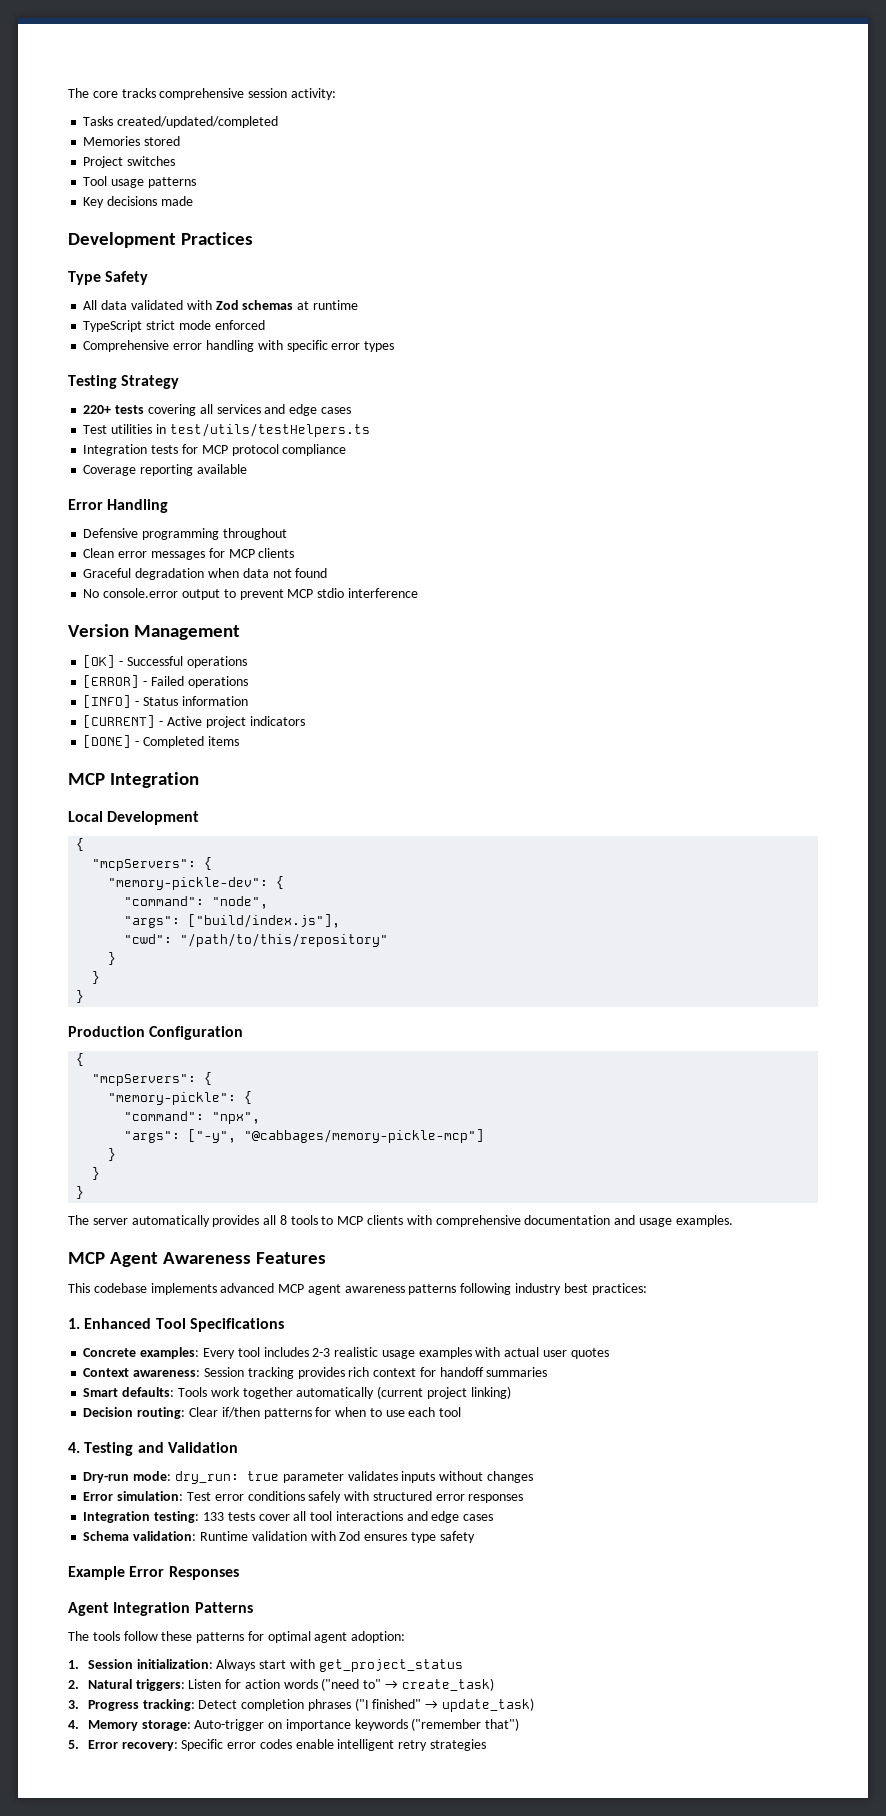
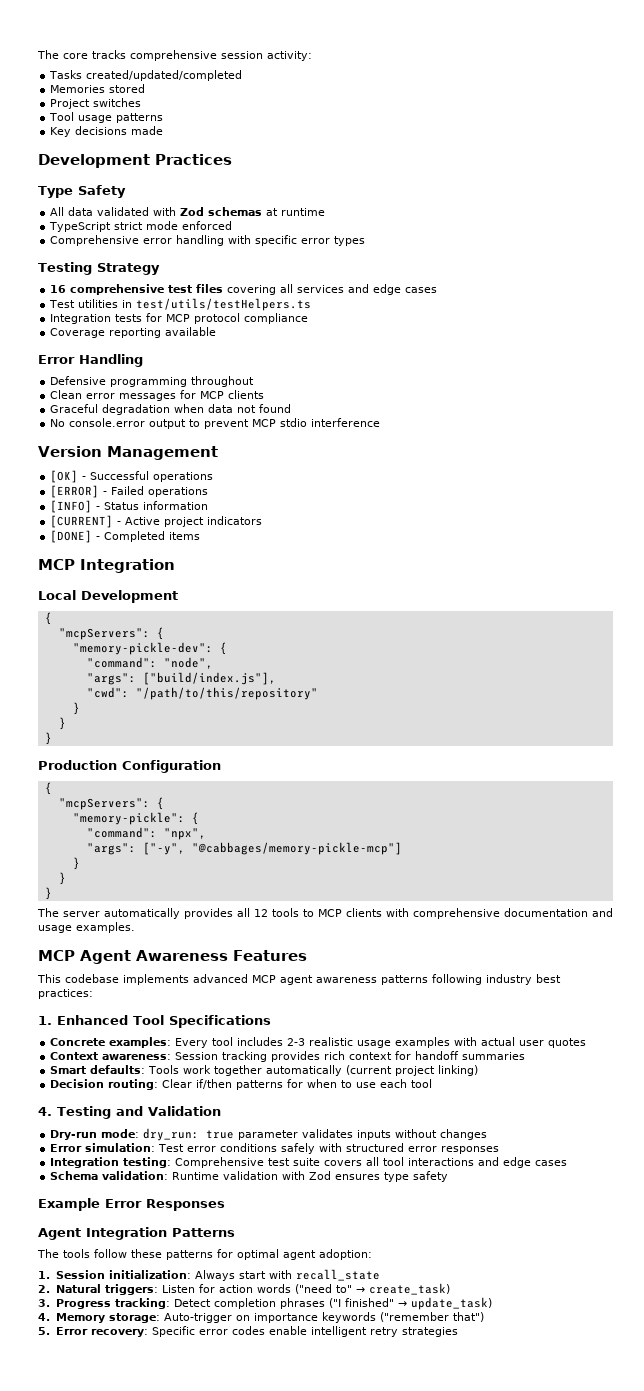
[83,405,145,414] 220+ tests -> [50,284,224,295] 16 comprehensive test files
[279,1215,287,1225] 8 -> [254,909,268,917] 12
[202,1512,290,1521] 133 tests cover -> [175,1157,363,1168] Comprehensive test suite covers
[318,1659,463,1672] get_project_status -> [295,1269,380,1281] recall_state

